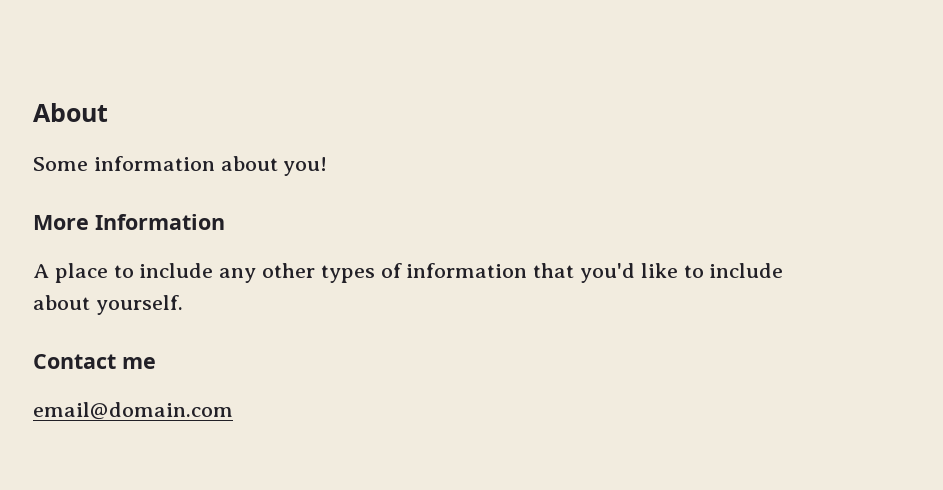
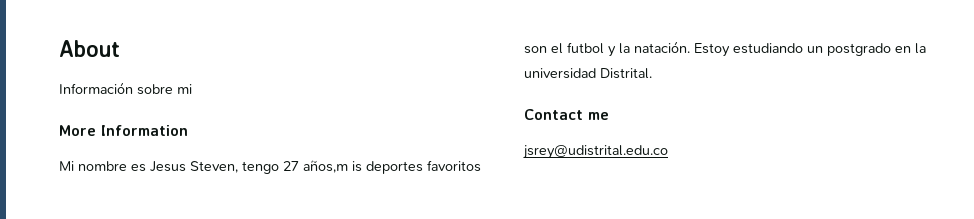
[33,156,328,176] [33,214,225,230] [33,263,784,283] [33,295,183,315] Some information about you! // More Information // A place to include any other types of information that you'd like to include about yourself. -> [59,82,192,95] [59,125,188,136] [59,160,481,174] [524,41,926,57] [524,68,652,79] Información sobre mi // More Information // Mi nombre es Jesus Steven, tengo 27 años,m is deportes favoritos son el futbol y la natación. Estoy estudiando un postgrado en la universidad Distrital.
[33,402,233,420] email@domain.com -> [523,145,668,159] jsrey@udistrital.edu.co

